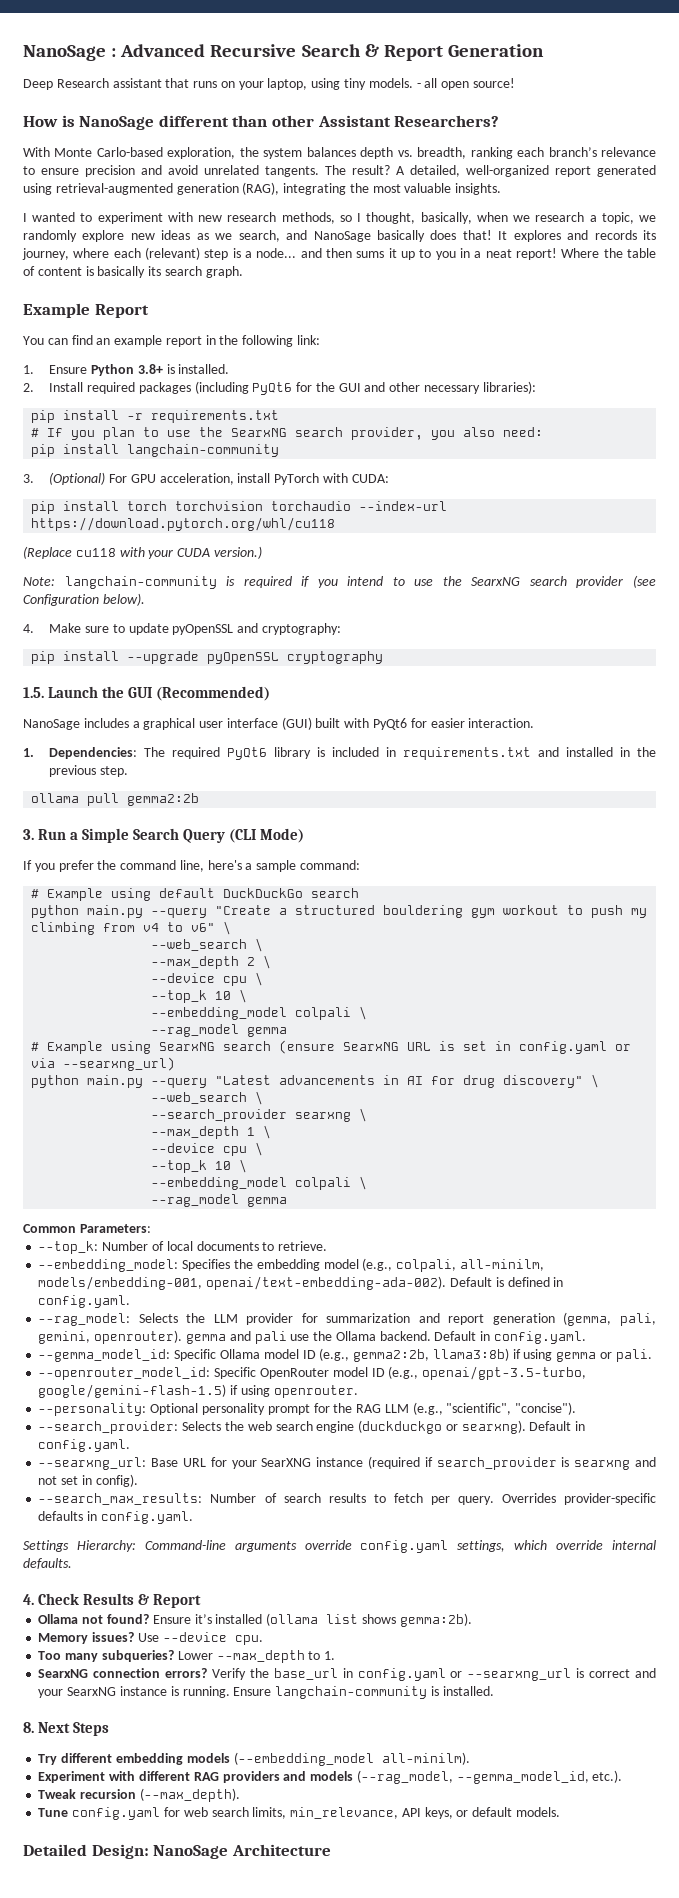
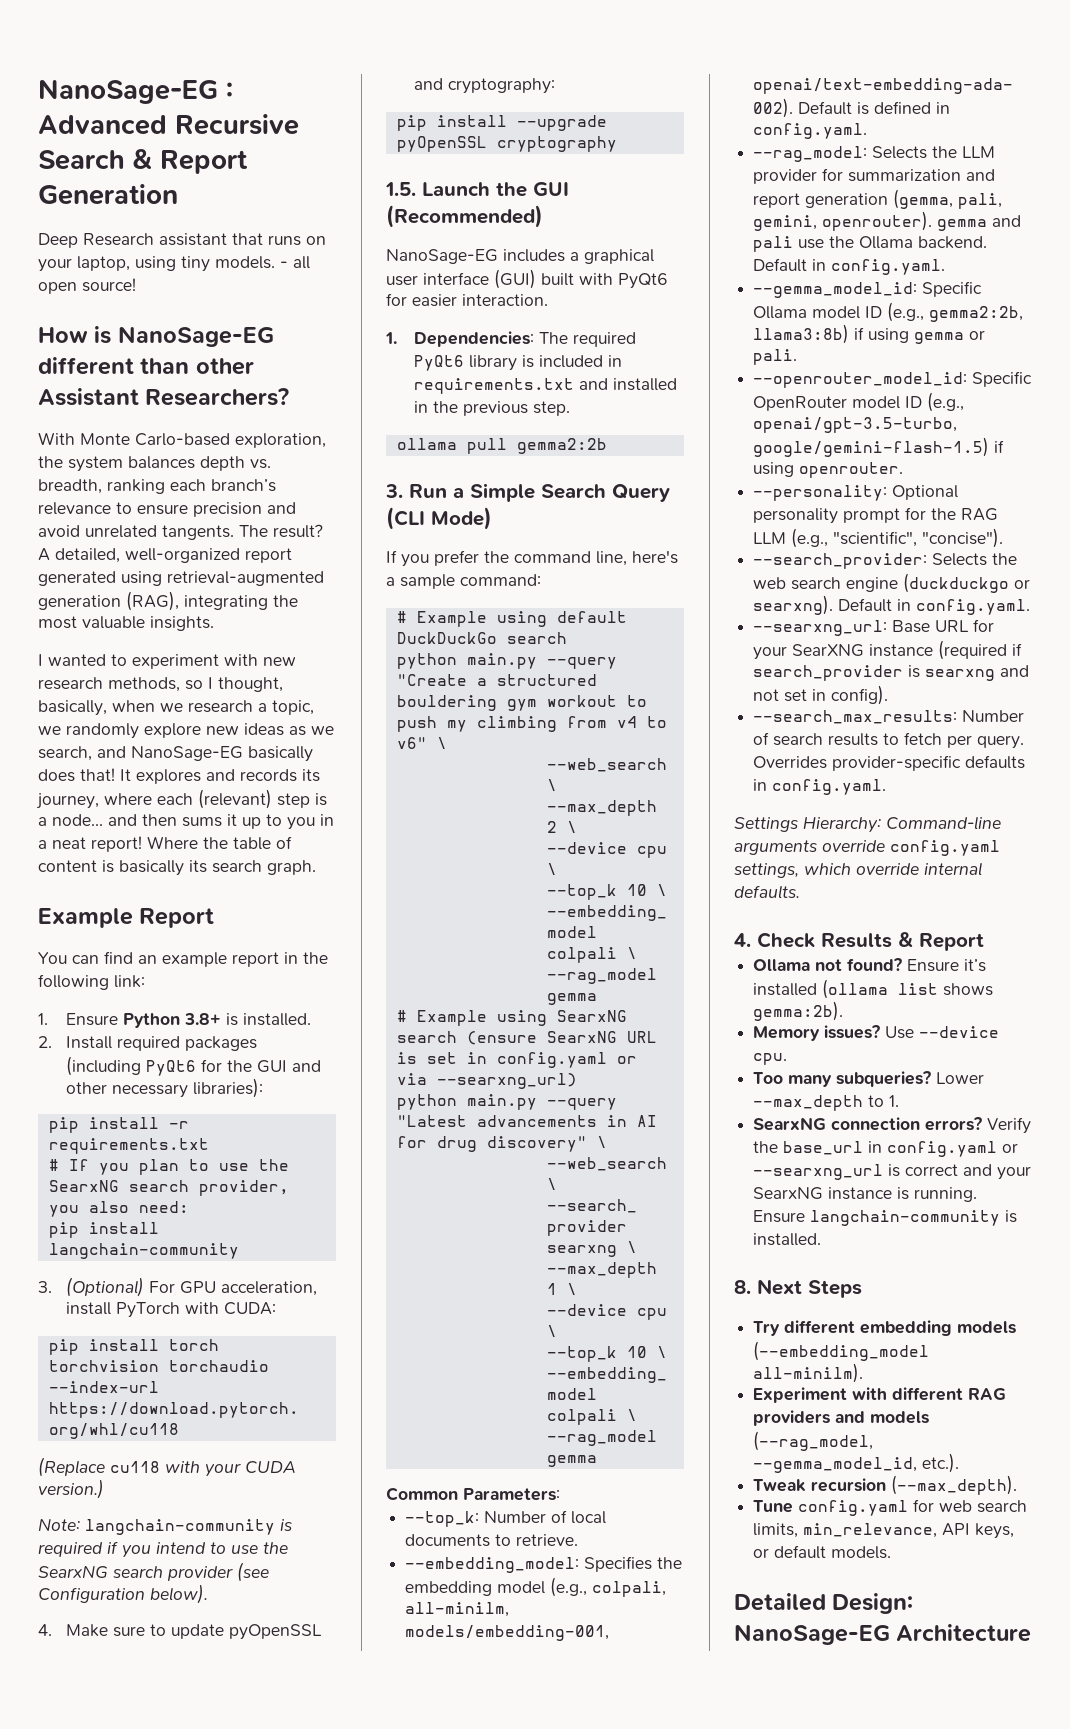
[23,45,106,61] NanoSage -> [38,79,218,104] NanoSage-EG
[79,116,155,130] NanoSage -> [117,326,274,347] NanoSage-EG
[313,231,371,242] NanoSage -> [131,746,243,761] NanoSage-EG
[23,719,80,730] NanoSage -> [386,249,498,264] NanoSage-EG
[153,1845,229,1859] NanoSage -> [734,1624,890,1645] NanoSage-EG

